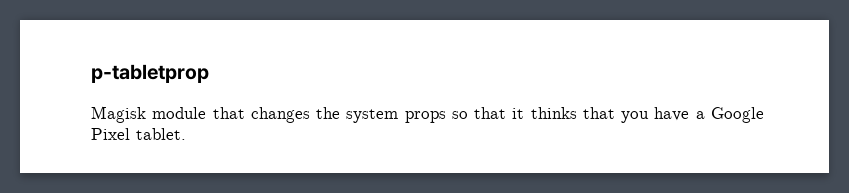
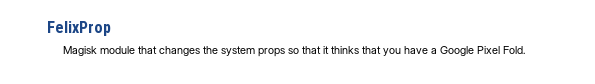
[91,64,209,83] p-tabletprop -> [47,21,111,36] FelixProp
[136,128,186,140] tablet. -> [502,46,525,54] Fold.

